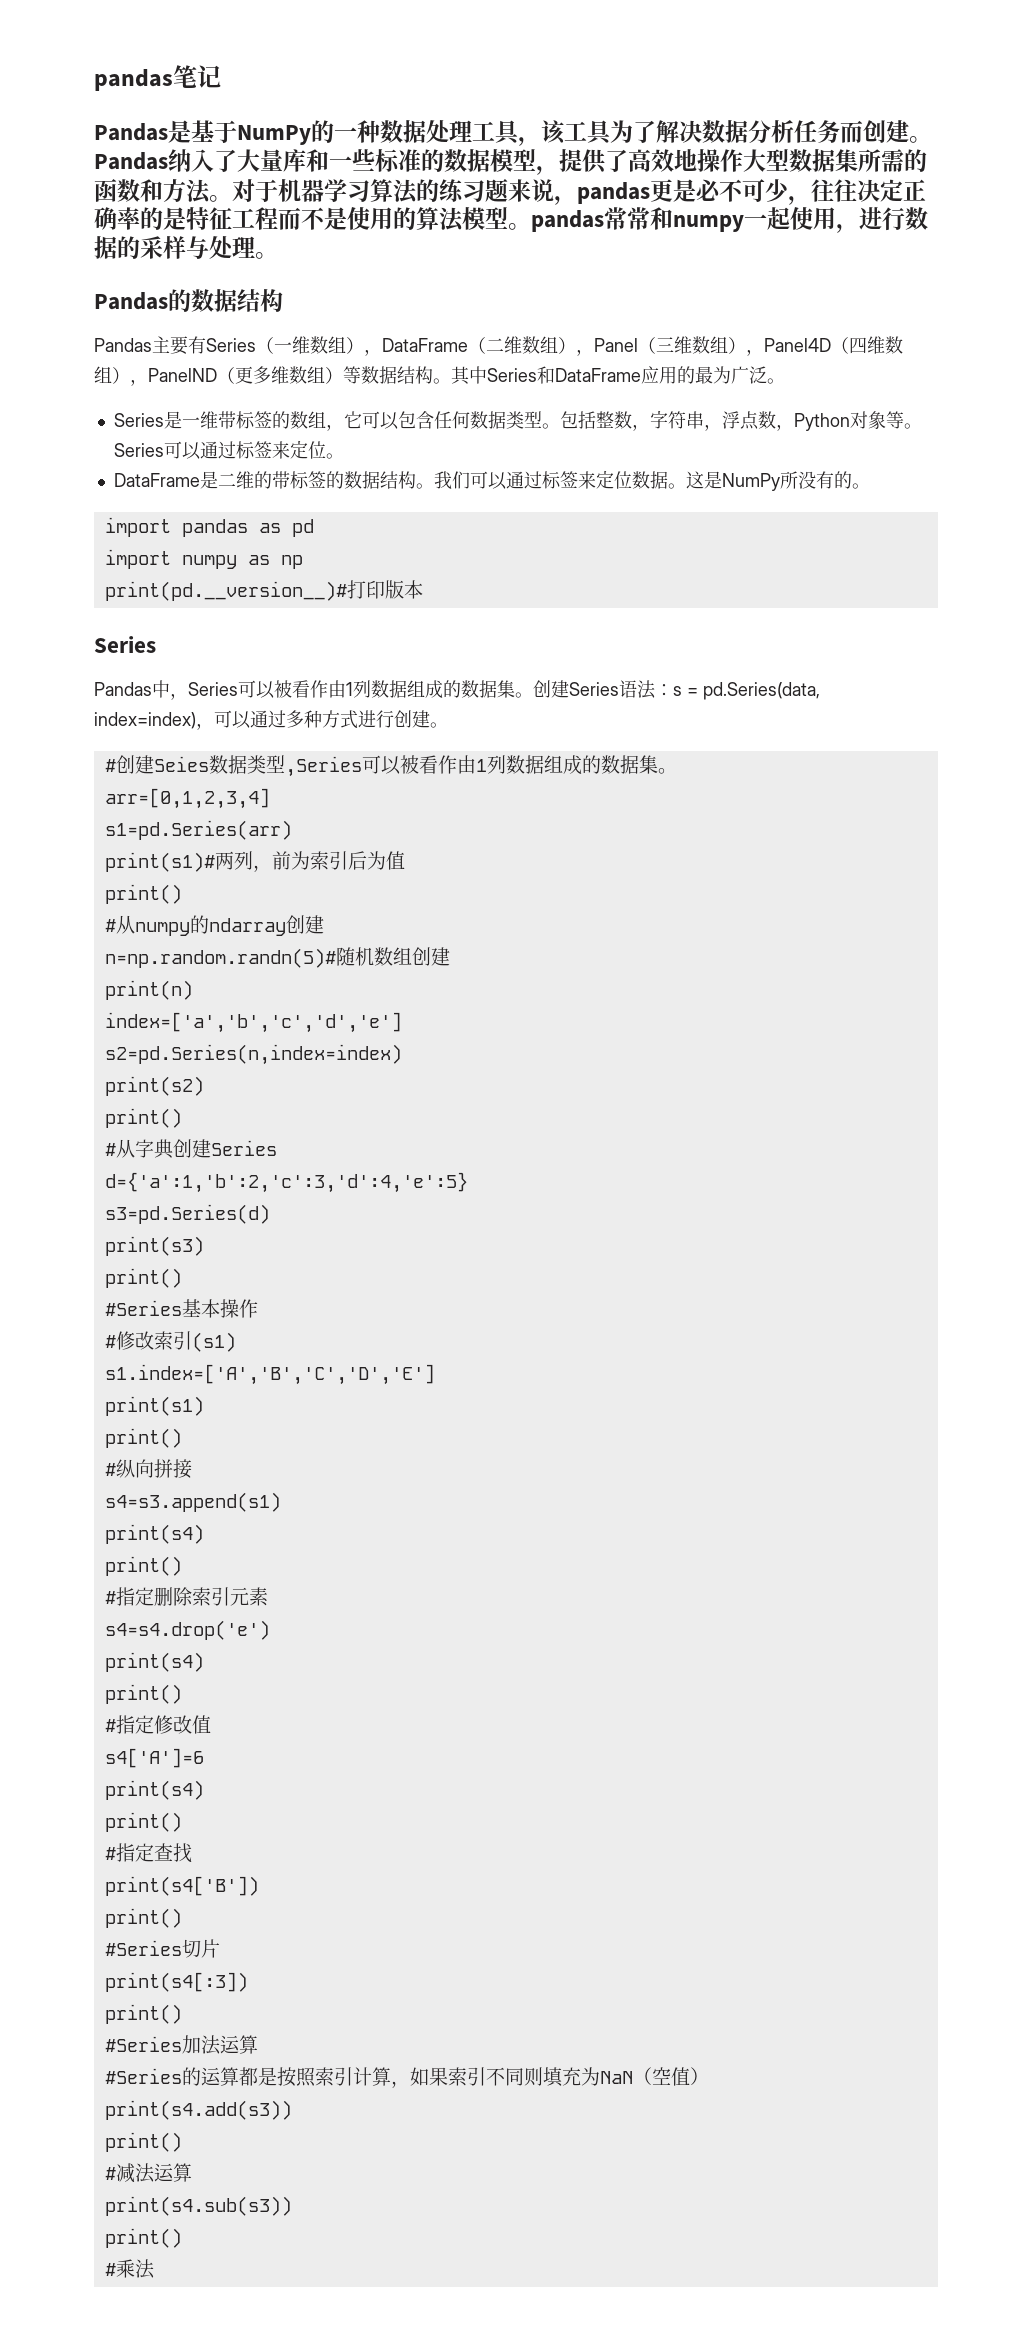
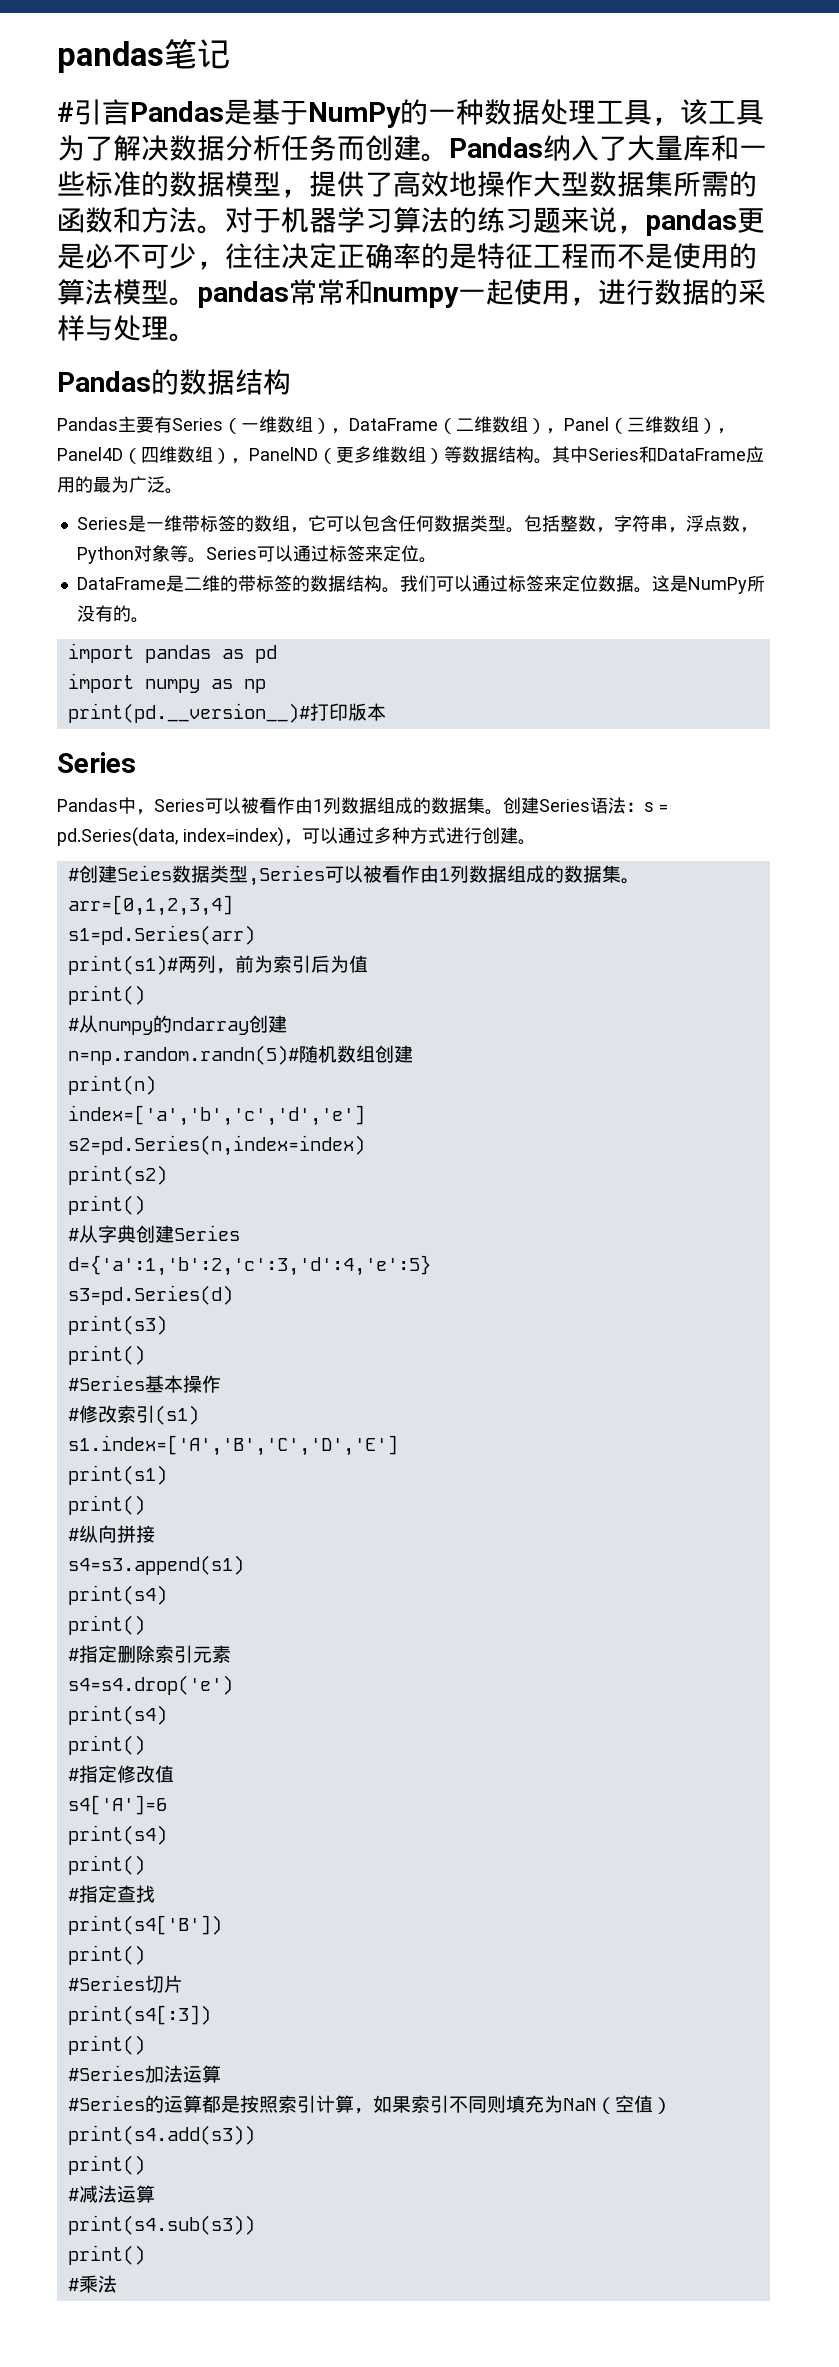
(221, 76) none -> [57,99,130,125] #引言

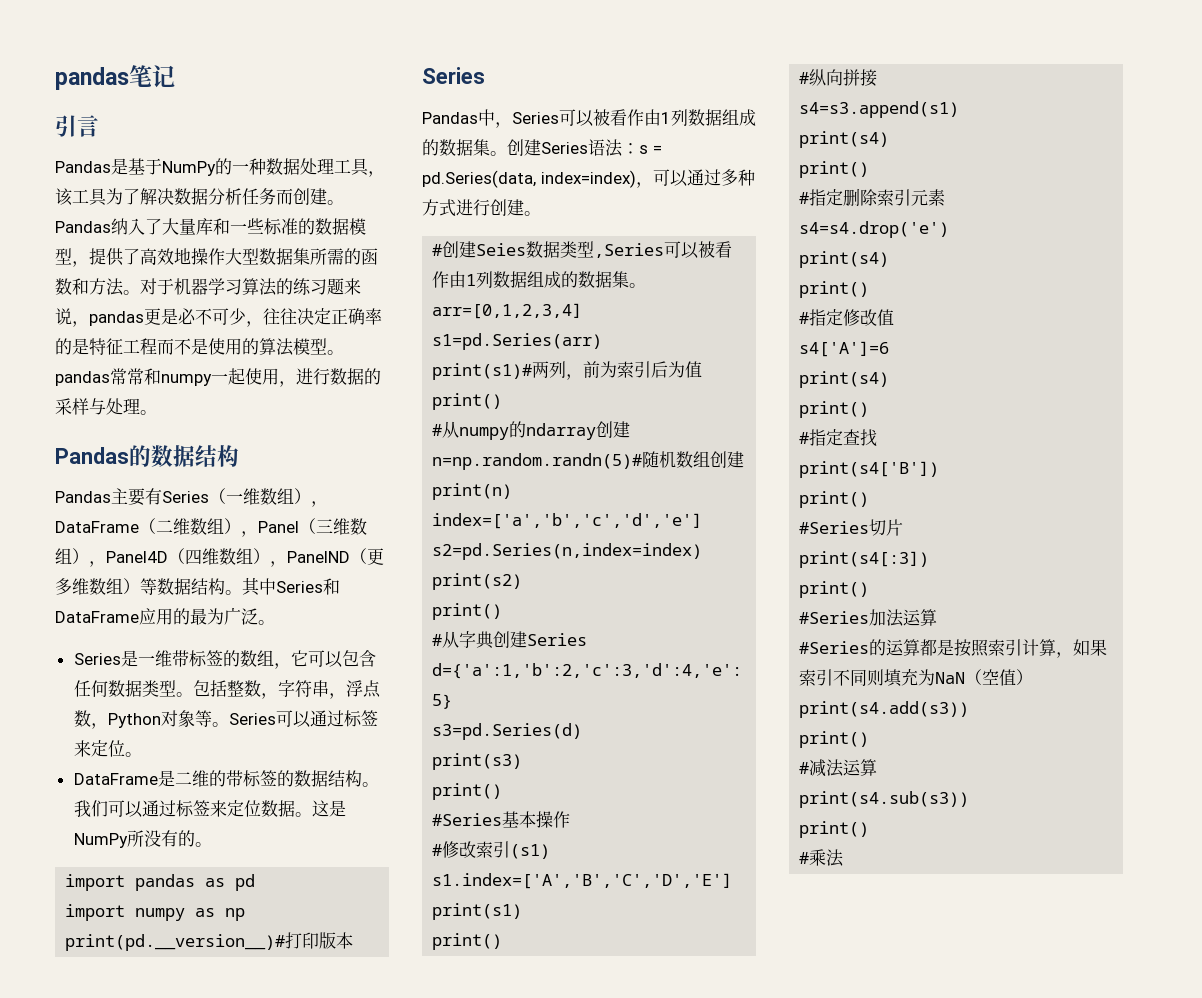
[57,102,74,122] # -> (175, 76) none
(130, 112) none -> (99, 126) //

